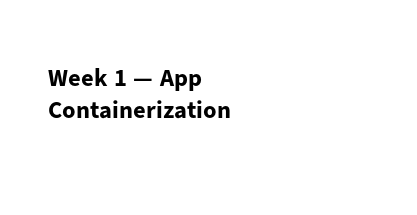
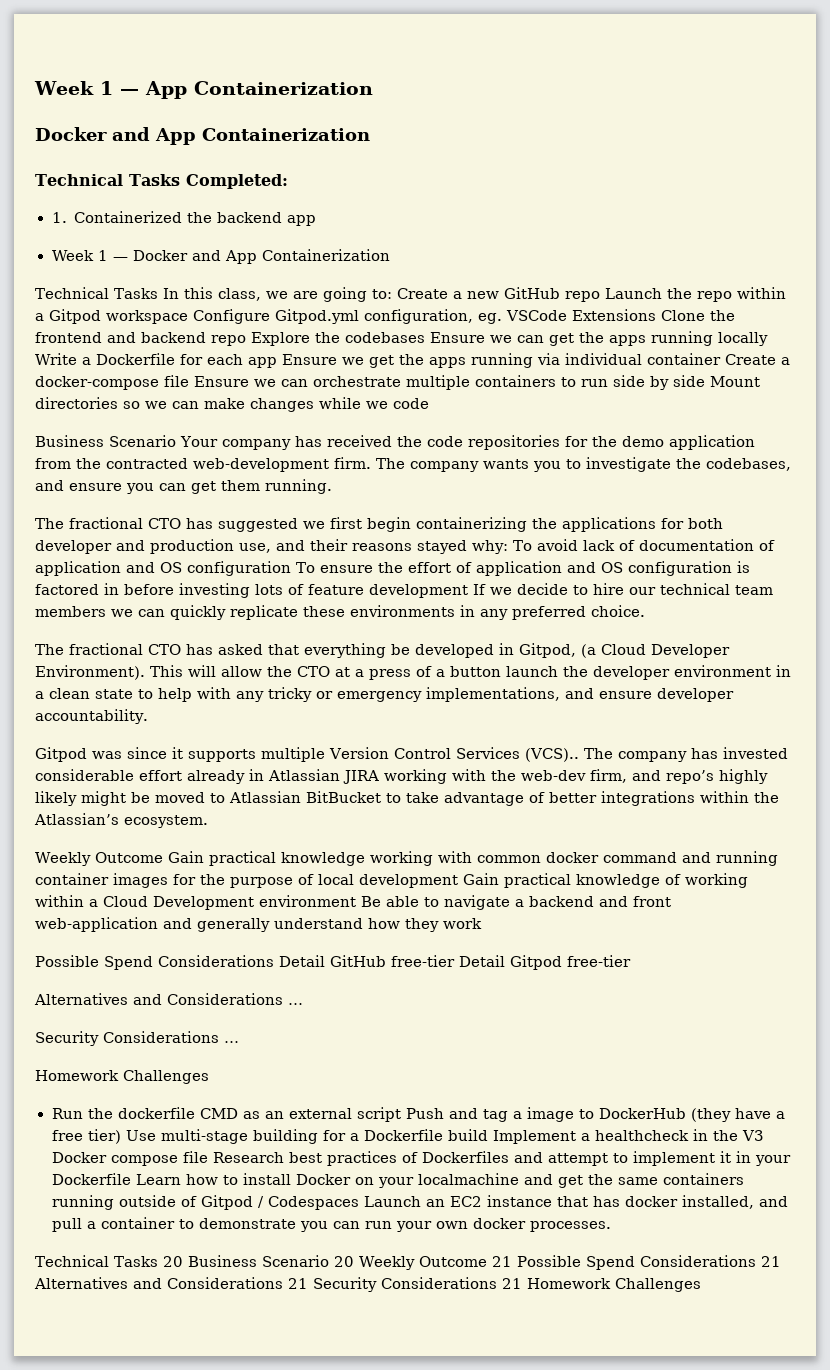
(231, 109) none -> [35,127,370,145] [35,174,288,189] [51,211,316,226] [51,249,391,264] [35,287,786,302] [35,309,735,324] [35,331,768,346] [35,353,790,368] [35,375,760,390] [35,397,429,412] [35,435,755,450] [35,457,791,472] [35,479,332,494] [35,517,723,532] [35,539,775,554] [35,561,750,576] [35,583,773,598] [35,605,645,620] [35,643,730,658] [35,665,791,680] [35,687,734,702] [35,709,148,724] [35,747,788,762] [35,769,768,784] [35,791,779,806] [34,813,208,828] [35,851,778,866] [35,873,748,888] [35,895,671,910] [35,917,482,932] [35,955,631,970] [34,993,303,1005] [35,1031,239,1046] [35,1070,209,1084] [51,1107,785,1122] [51,1129,764,1144] [51,1151,791,1166] [51,1173,744,1188] [51,1195,788,1210] [51,1217,611,1232] [35,1255,781,1270] [34,1277,701,1292] // Docker and App Containerization // Technical Tasks Completed: // 1. Containerized the backend app // Week 1 — Docker and App Containerization // Technical Tasks In this class, we are going to: Create a new GitHub repo Launch the repo within a Gitpod workspace Configure Gitpod.yml configuration, eg. VSCode Extensions Clone the frontend and backend repo Explore the codebases Ensure we can get the apps running locally Write a Dockerfile for each app Ensure we get the apps running via individual container Create a docker-compose file Ensure we can orchestrate multiple containers to run side by side Mount directories so we can make changes while we code // Business Scenario Your company has received the code repositories for the demo application from the contracted web-development firm. The company wants you to investigate the codebases, and ensure you can get them running. // The fractional CTO has suggested we first begin containerizing the applications for both developer and production use, and their reasons stayed why: To avoid lack of documentation of application and OS configuration To ensure the effort of application and OS configuration is factored in before investing lots of feature development If we decide to hire our technical team members we can quickly replicate these environments in any preferred choice. // The fractional CTO has asked that everything be developed in Gitpod, (a Cloud Developer Environment). This will allow the CTO at a press of a button launch the developer environment in a clean state to help with any tricky or emergency implementations, and ensure developer accountability. // Gitpod was since it supports multiple Version Control Services (VCS).. The company has invested considerable effort already in Atlassian JIRA working with the web-dev firm, and repo’s highly likely might be moved to Atlassian BitBucket to take advantage of better integrations within the Atlassian’s ecosystem. // Weekly Outcome Gain practical knowledge working with common docker command and running container images for the purpose of local development Gain practical knowledge of working within a Cloud Development environment Be able to navigate a backend and front web-application and generally understand how they work // Possible Spend Considerations Detail GitHub free-tier Detail Gitpod free-tier // Alternatives and Considerations … // Security Considerations … // Homework Challenges // Run the dockerfile CMD as an external script Push and tag a image to DockerHub (they have a free tier) Use multi-stage building for a Dockerfile build Implement a healthcheck in the V3 Docker compose file Research best practices of Dockerfiles and attempt to implement it in your Dockerfile Learn how to install Docker on your localmachine and get the same containers running outside of Gitpod / Codespaces Launch an EC2 instance that has docker installed, and pull a container to demonstrate you can run your own docker processes. // Technical Tasks 20 Business Scenario 20 Weekly Outcome 21 Possible Spend Considerations 21 Alternatives and Considerations 21 Security Considerations 21 Homework Challenges

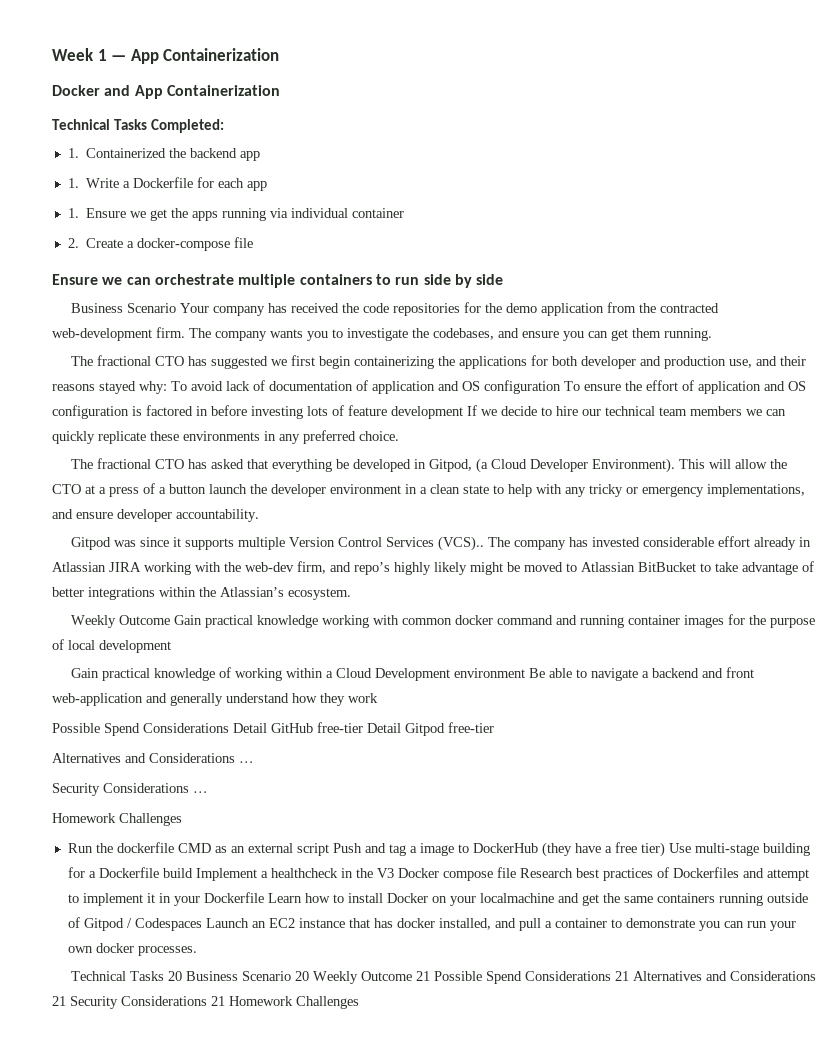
[51,249,391,264] [35,287,786,302] [35,309,735,324] [35,331,768,346] Week 1 — Docker and App Containerization // Technical Tasks In this class, we are going to: Create a new GitHub repo Launch the repo within a Gitpod workspace Configure Gitpod.yml configuration, eg. VSCode Extensions Clone the frontend and backend repo Explore the codebases Ensure we can get the apps running locally -> [67,178,79,188] 1.
(277, 362) none -> [67,208,79,218] // 1.
(721, 359) none -> [67,238,79,248] // 2.
(189, 381) none -> (254, 242) //
[710,376,760,387] [35,397,429,412] Mount directories so we can make changes while we code -> (504, 279) none
(458, 881) none -> (171, 646) //

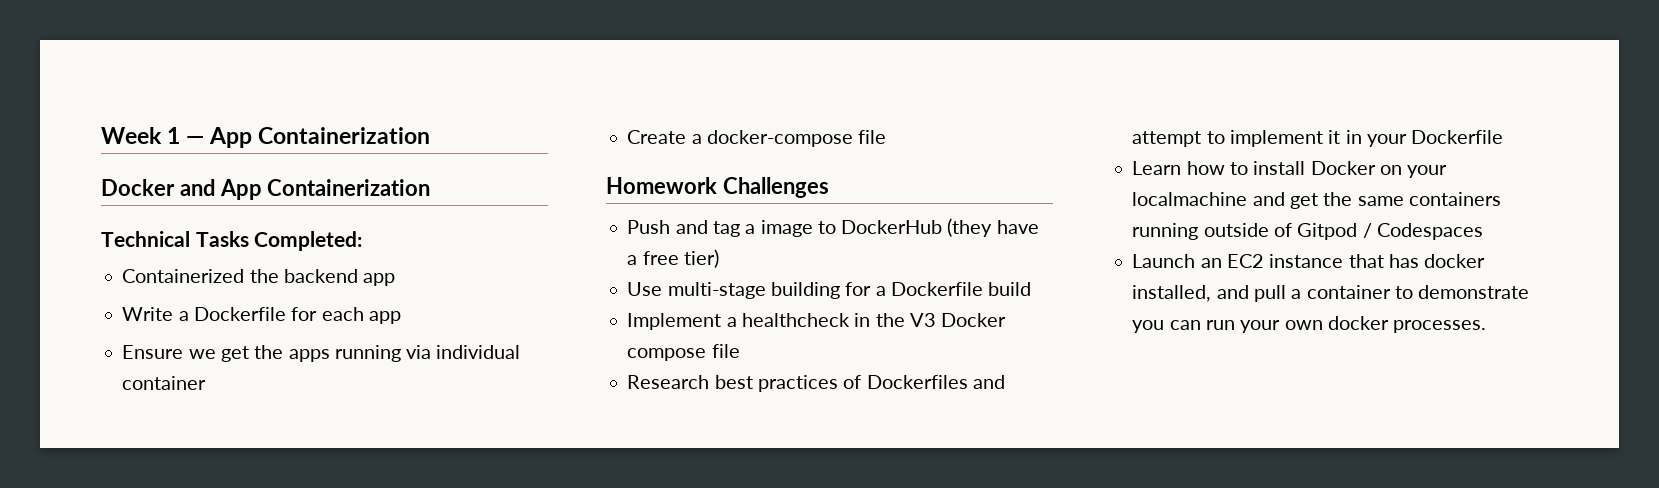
[67,148,79,158] 1. -> (363, 241) none
[67,178,79,188] 1. -> (396, 279) none
[67,208,79,218] 1. -> (401, 317) none
[67,238,79,248] 2. -> (207, 383) none
[52,274,504,288] [71,302,720,316] [52,327,712,341] [71,355,807,369] [52,380,806,394] [52,405,786,419] [52,430,399,444] [71,458,788,473] [52,483,805,497] [52,509,259,522] [71,536,812,551] [52,561,814,575] [52,587,351,600] [71,614,816,628] [52,639,171,653] [71,667,755,681] [52,693,378,706] [52,722,494,736] [52,753,254,763] [52,783,208,796] [52,813,182,826] [67,842,329,856] Ensure we can orchestrate multiple containers to run side by side // Business Scenario Your company has received the code repositories for the demo application from the contracted web-development firm. The company wants you to investigate the codebases, and ensure you can get them running. // The fractional CTO has suggested we first begin containerizing the applications for both developer and production use, and their reasons stayed why: To avoid lack of documentation of application and OS configuration To ensure the effort of application and OS configuration is factored in before investing lots of feature development If we decide to hire our technical team members we can quickly replicate these environments in any preferred choice. // The fractional CTO has asked that everything be developed in Gitpod, (a Cloud Developer Environment). This will allow the CTO at a press of a button launch the developer environment in a clean state to help with any tricky or emergency implementations, and ensure developer accountability. // Gitpod was since it supports multiple Version Control Services (VCS).. The company has invested considerable effort already in Atlassian JIRA working with the web-dev firm, and repo’s highly likely might be moved to Atlassian BitBucket to take advantage of better integrations within the Atlassian’s ecosystem. // Weekly Outcome Gain practical knowledge working with common docker command and running container images for the purpose of local development // Gain practical knowledge of working within a Cloud Development environment Be able to navigate a backend and front web-application and generally understand how they work // Possible Spend Considerations Detail GitHub free-tier Detail Gitpod free-tier // Alternatives and Considerations … // Security Considerations … // Homework Challenges // Run the dockerfile CMD as an external script -> [606,177,829,198] Homework Challenges //
(665, 849) none -> (719, 258) //
(193, 873) none -> (1032, 289) //
(516, 872) none -> (740, 351) //
(264, 897) none -> (1504, 137) //
(202, 924) none -> (1483, 231) //
[71,971,817,984] [52,996,359,1009] // Technical Tasks 20 Business Scenario 20 Weekly Outcome 21 Possible Spend Considerations 21 Alternatives and Considerations 21 Security Considerations 21 Homework Challenges -> (1487, 326) none

